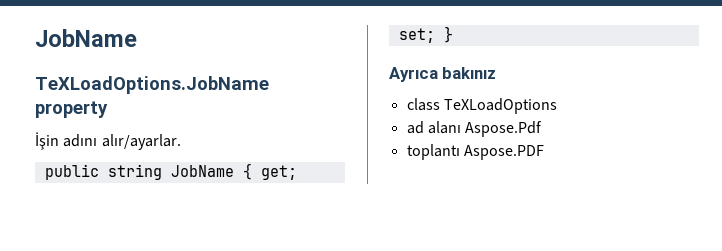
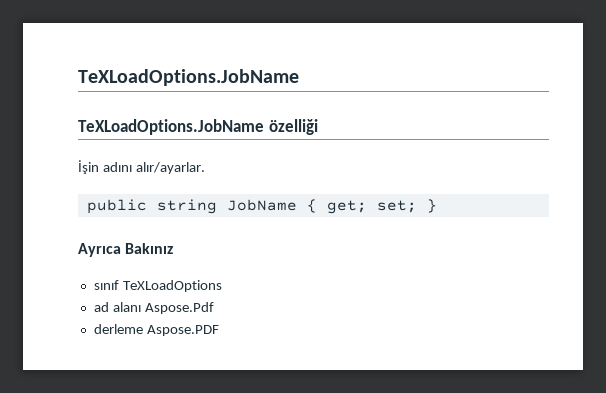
[35,29,137,47] [35,76,269,94] [35,101,108,118] JobName // TeXLoadOptions.JobName property -> [78,69,299,86] [78,119,318,135] TeXLoadOptions.JobName // TeXLoadOptions.JobName özelliği
[442,67,497,79] [406,98,440,111] bakınız // class -> [125,243,174,254] [93,280,119,290] Bakınız // sınıf
[406,144,460,160] toplantı -> [93,324,143,334] derleme

